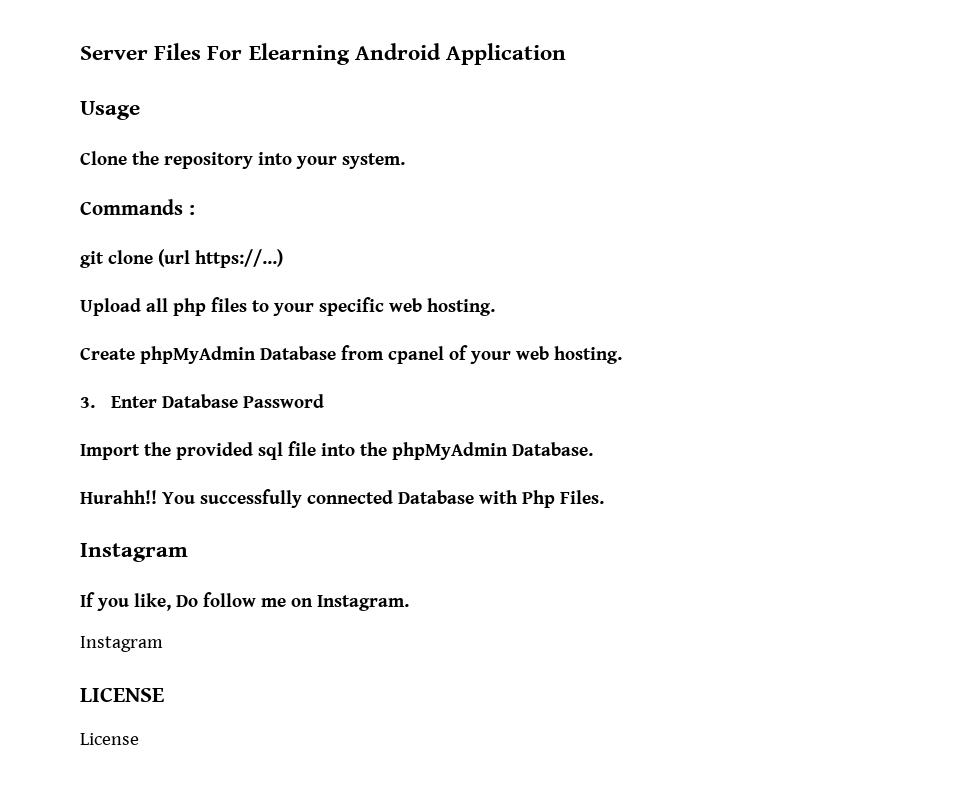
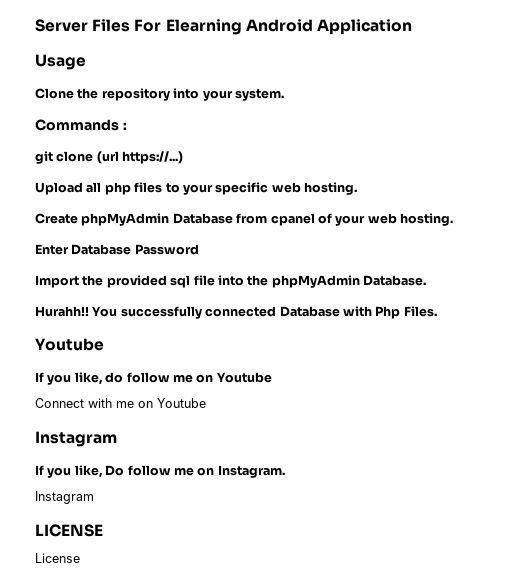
[80,397,95,408] 3. -> (453, 219) none
(604, 497) none -> [35,338,104,351] [35,372,272,385] [35,398,206,408] // Youtube // If you like, do follow me on Youtube // Connect with me on Youtube

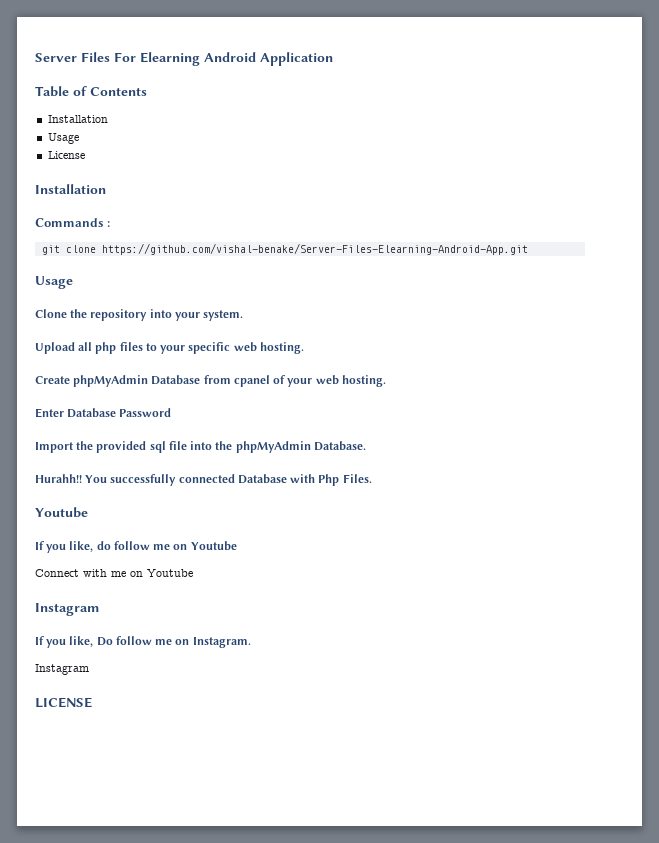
(412, 27) none -> [35,86,147,97] [47,115,108,123] [47,133,79,144] [47,151,85,159] [35,184,106,194] [35,218,110,227] [41,243,528,255] // Table of Contents // Installation // Usage // License // Installation // Commands : // git clone https://github.com/vishal-benake/Server-Files-Elearning-Android-App.git
[35,119,127,131] [35,151,184,164] // Commands : // git clone (url https://...) -> (244, 315) none
[35,553,80,563] // License -> (92, 702) none

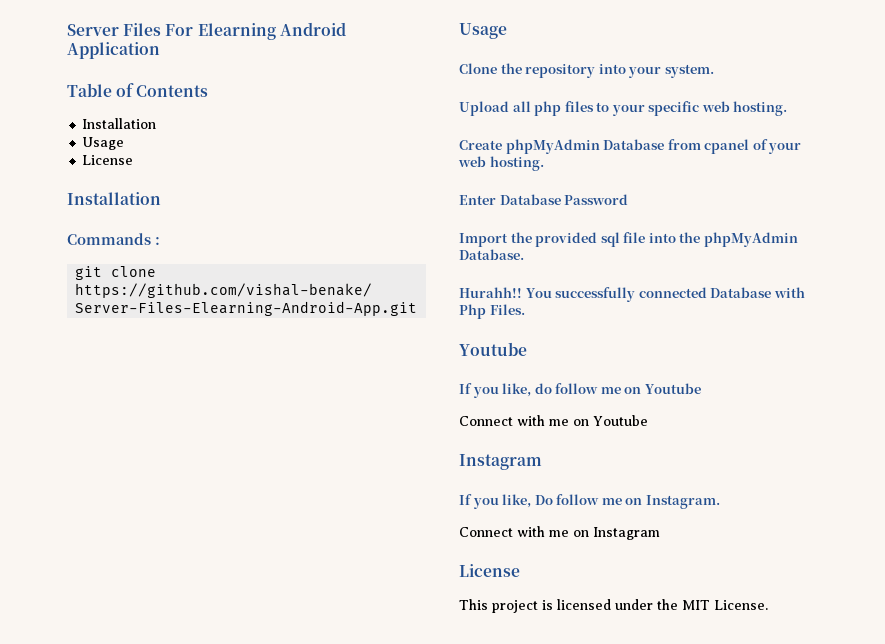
[35,664,89,675] [35,697,92,708] Instagram // LICENSE -> [459,526,660,540] [459,564,520,577] [459,599,768,613] Connect with me on Instagram // License // This project is licensed under the MIT License.

